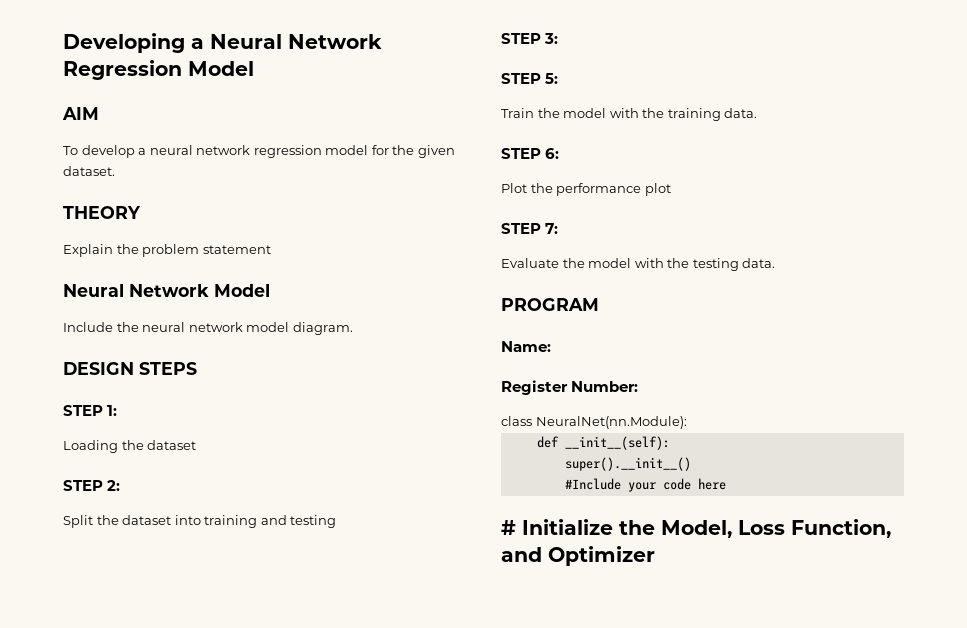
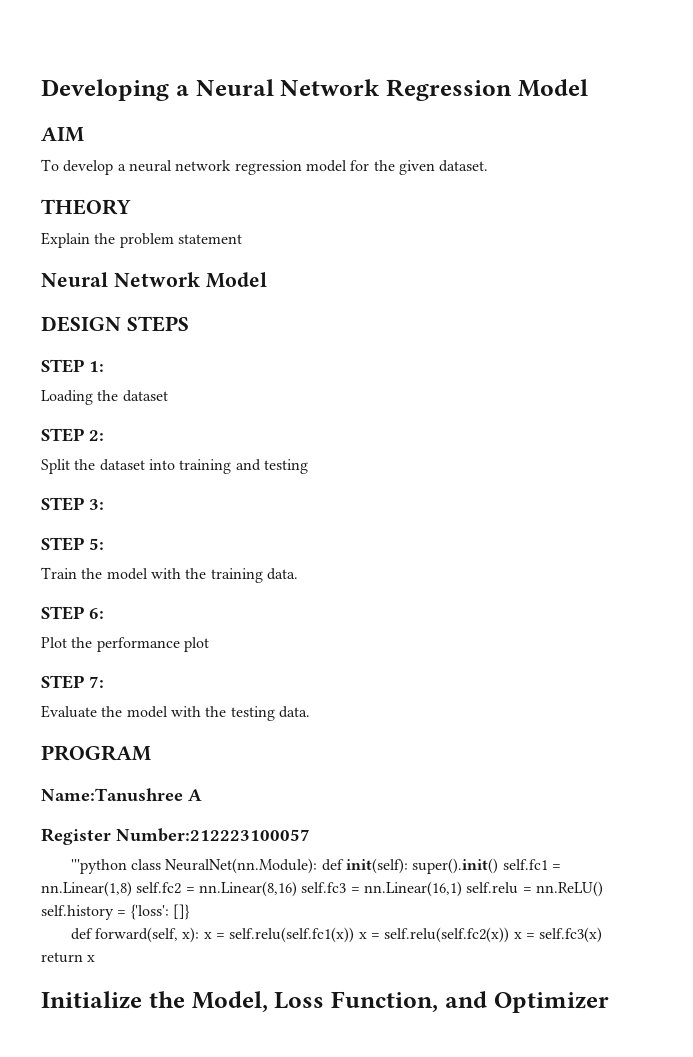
[63,322,353,335] // Include the neural network model diagram. -> (267, 280) none
[501,341,551,352] Name: -> [41,788,202,802] Name:Tanushree A
[571,381,639,392] Number: // -> [116,828,310,842] [70,859,127,874] Number:212223100057 // '''python
[536,436,670,450] [564,457,691,471] [564,478,726,492] [501,520,516,535] // def __init__(self): // super().__init__() // #Include your code here // # -> [321,858,562,874] [41,881,603,897] [41,904,190,920] [70,927,603,943] [41,952,96,963] def init(self): super().init() self.fc1 = nn.Linear(1,8) self.fc2 = nn.Linear(8,16) self.fc3 = nn.Linear(16,1) self.relu = nn.ReLU() self.history = {'loss': []} // def forward(self, x): x = self.relu(self.fc1(x)) x = self.relu(self.fc2(x)) x = self.fc3(x) return x //

